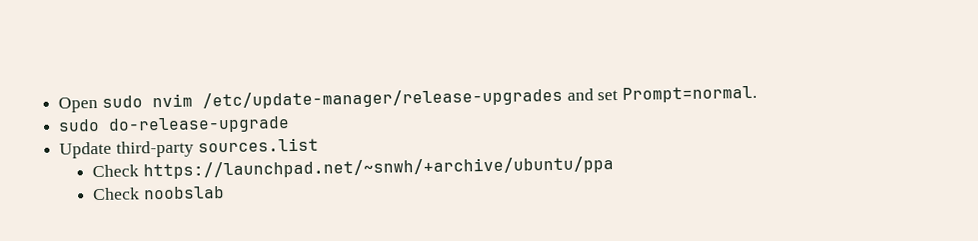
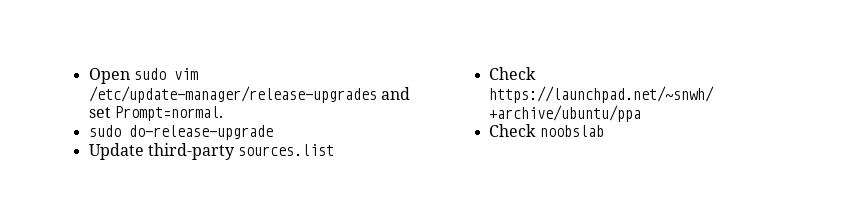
[151,93,193,108] nvim -> [173,68,198,80] vim

